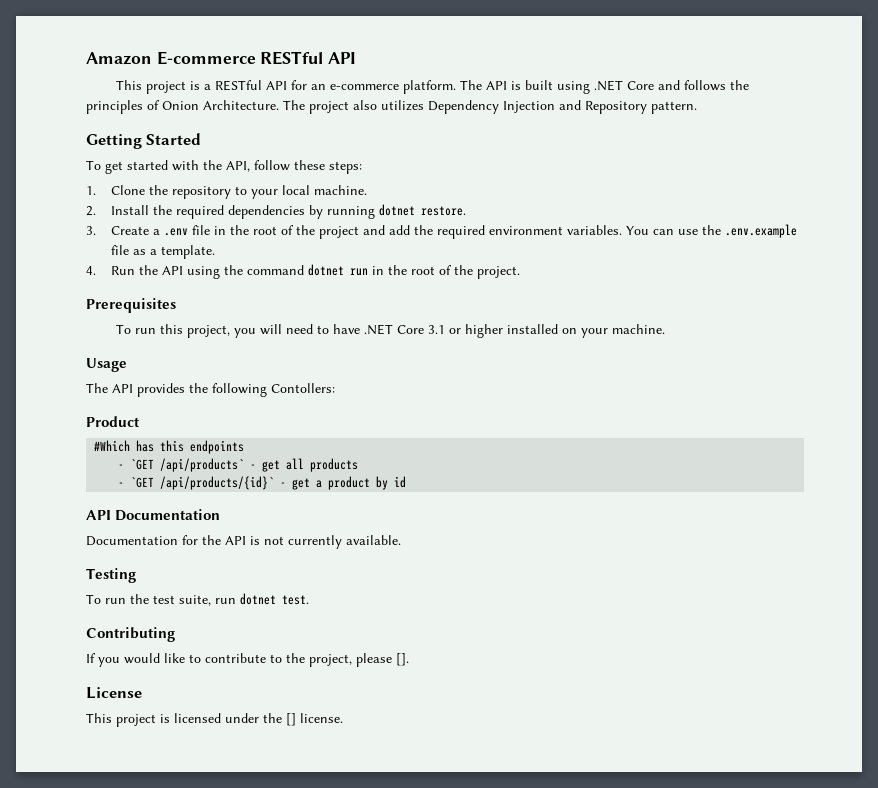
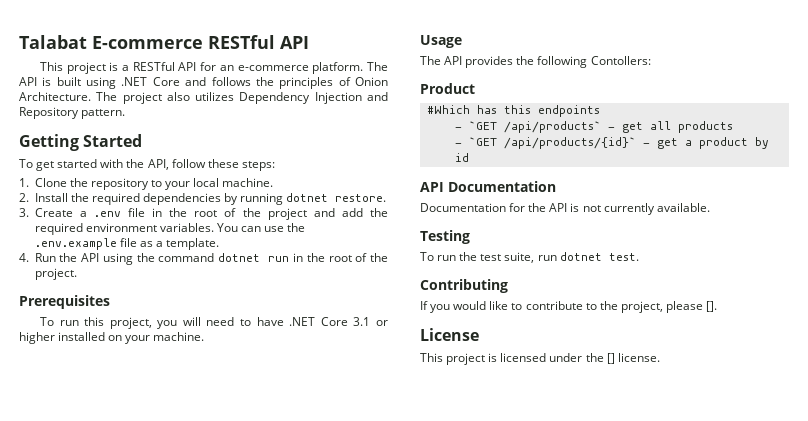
[86,52,152,65] Amazon -> [19,35,87,49] Talabat

